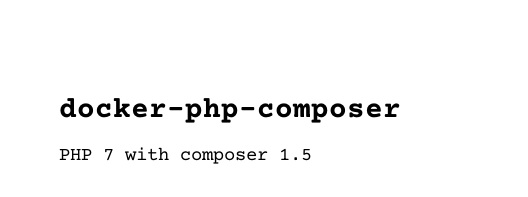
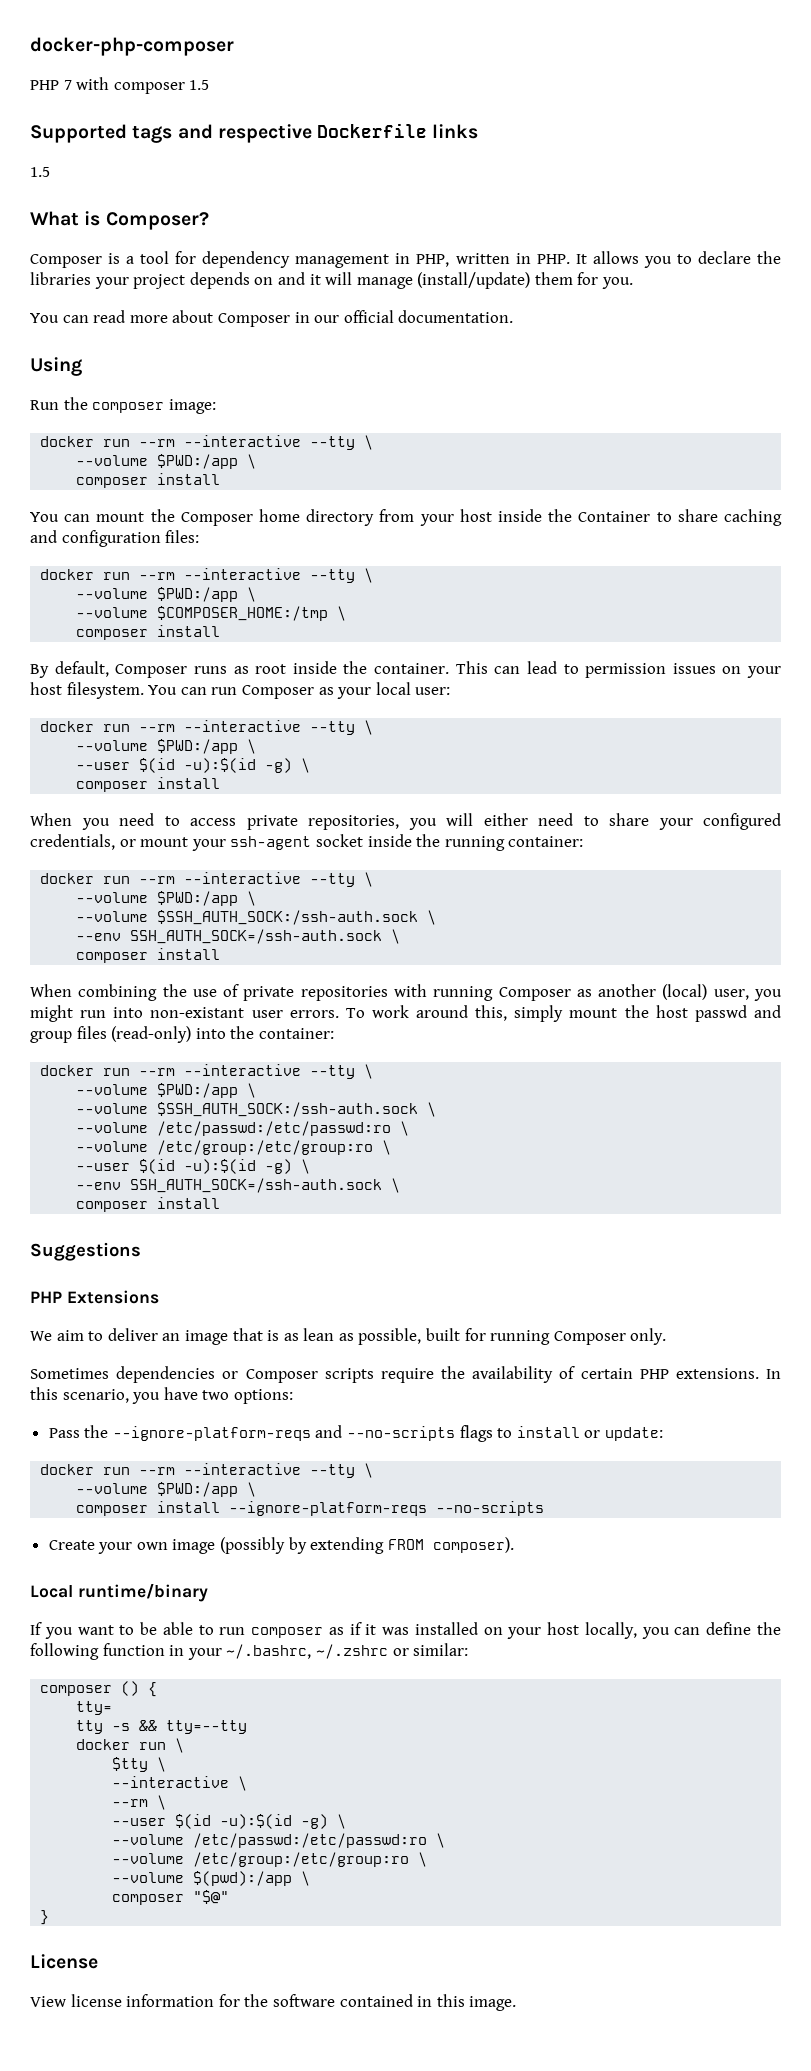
(312, 154) none -> [30,123,479,143] [30,167,50,177] [30,211,209,230] [30,251,781,268] [30,272,634,289] [30,310,514,327] [30,357,82,376] [30,397,216,414] [40,435,374,450] [76,454,257,469] [76,473,221,488] [30,509,783,526] [30,530,200,547] [40,568,374,583] [76,587,257,602] [76,606,347,621] [76,625,221,640] [30,661,781,678] [30,682,451,699] [40,720,374,735] [76,739,257,754] [76,758,311,773] [76,777,221,792] [30,813,781,830] [30,834,584,851] [40,872,374,887] [76,891,257,906] [76,910,437,925] [76,929,401,944] [76,948,221,963] [30,984,783,1001] [30,1005,781,1022] [30,1026,334,1043] [40,1064,374,1079] [76,1083,257,1098] [76,1102,437,1117] [76,1121,410,1136] [76,1140,392,1155] [76,1159,311,1174] [76,1178,401,1193] [76,1197,221,1212] [30,1242,141,1261] [30,1290,159,1304] [30,1328,667,1345] [30,1366,781,1383] [30,1387,293,1404] [48,1425,664,1442] [40,1463,374,1478] [76,1482,257,1497] [76,1501,545,1516] [48,1537,514,1554] [30,1583,208,1602] [30,1622,782,1639] [30,1643,469,1660] [40,1681,158,1697] [76,1701,113,1715] [76,1720,248,1734] [76,1738,185,1753] [112,1757,167,1772] [112,1776,248,1791] [112,1795,167,1810] [112,1814,347,1829] [112,1833,446,1848] [112,1852,428,1867] [112,1871,311,1886] [112,1890,230,1905] [40,1910,50,1925] [30,1954,98,1969] [30,1994,517,2011] // Supported tags and respective Dockerfile links // 1.5 // What is Composer? // Composer is a tool for dependency management in PHP, written in PHP. It allows you to declare the libraries your project depends on and it will manage (install/update) them for you. // You can read more about Composer in our official documentation. // Using // Run the composer image: // docker run --rm --interactive --tty \ // --volume $PWD:/app \ // composer install // You can mount the Composer home directory from your host inside the Container to share caching and configuration files: // docker run --rm --interactive --tty \ // --volume $PWD:/app \ // --volume $COMPOSER_HOME:/tmp \ // composer install // By default, Composer runs as root inside the container. This can lead to permission issues on your host filesystem. You can run Composer as your local user: // docker run --rm --interactive --tty \ // --volume $PWD:/app \ // --user $(id -u):$(id -g) \ // composer install // When you need to access private repositories, you will either need to share your configured credentials, or mount your ssh-agent socket inside the running container: // docker run --rm --interactive --tty \ // --volume $PWD:/app \ // --volume $SSH_AUTH_SOCK:/ssh-auth.sock \ // --env SSH_AUTH_SOCK=/ssh-auth.sock \ // composer install // When combining the use of private repositories with running Composer as another (local) user, you might run into non-existant user errors. To work around this, simply mount the host passwd and group files (read-only) into the container: // docker run --rm --interactive --tty \ // --volume $PWD:/app \ // --volume $SSH_AUTH_SOCK:/ssh-auth.sock \ // --volume /etc/passwd:/etc/passwd:ro \ // --volume /etc/group:/etc/group:ro \ // --user $(id -u):$(id -g) \ // --env SSH_AUTH_SOCK=/ssh-auth.sock \ // composer install // Suggestions // PHP Extensions // We aim to deliver an image that is as lean as possible, built for running Composer only. // Sometimes dependencies or Composer scripts require the availability of certain PHP extensions. In this scenario, you have two options: // Pass the --ignore-platform-reqs and --no-scripts flags to install or update: // docker run --rm --interactive --tty \ // --volume $PWD:/app \ // composer install --ignore-platform-reqs --no-scripts // Create your own image (possibly by extending FROM composer). // Local runtime/binary // If you want to be able to run composer as if it was installed on your host locally, you can define the following function in your ~/.bashrc, ~/.zshrc or similar: // composer () { // tty= // tty -s && tty=--tty // docker run \ // $tty \ // --interactive \ // --rm \ // --user $(id -u):$(id -g) \ // --volume /etc/passwd:/etc/passwd:ro \ // --volume /etc/group:/etc/group:ro \ // --volume $(pwd):/app \ // composer "$@" // } // License // View license information for the software contained in this image.

